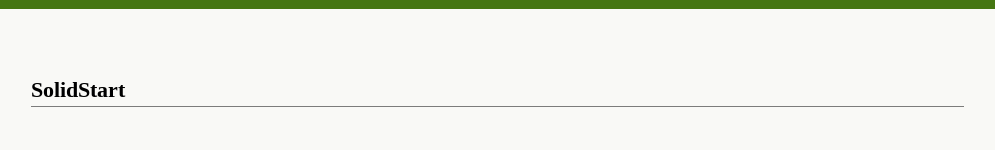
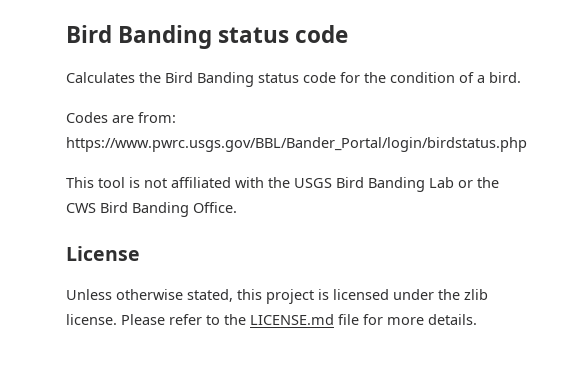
[31,82,126,97] SolidStart -> [66,25,349,49] [66,72,521,87] [66,112,176,123] [66,137,527,152] [66,177,499,192] [66,202,237,217] [66,246,140,261] [66,289,488,304] [66,314,477,325] Bird Banding status code // Calculates the Bird Banding status code for the condition of a bird. // Codes are from: https://www.pwrc.usgs.gov/BBL/Bander_Portal/login/birdstatus.php // This tool is not affiliated with the USGS Bird Banding Lab or the CWS Bird Banding Office. // License // Unless otherwise stated, this project is licensed under the zlib license. Please refer to the LICENSE.md file for more details.

